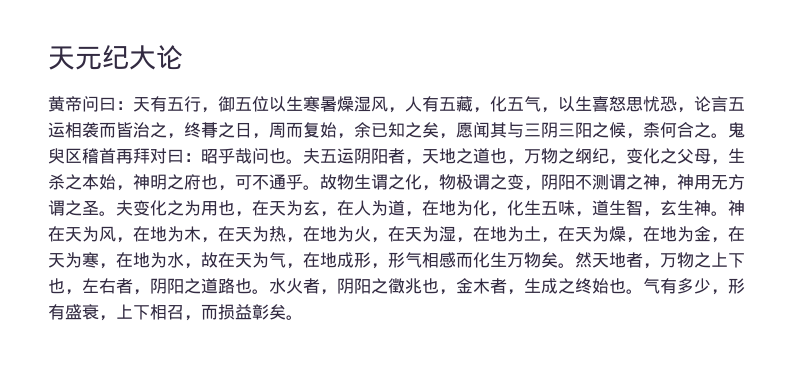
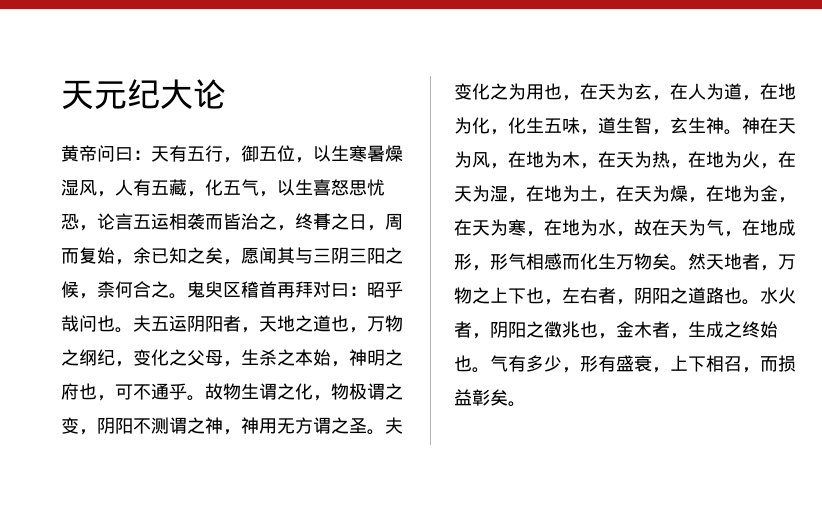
(269, 104) none -> [295,157,313,163] ，

